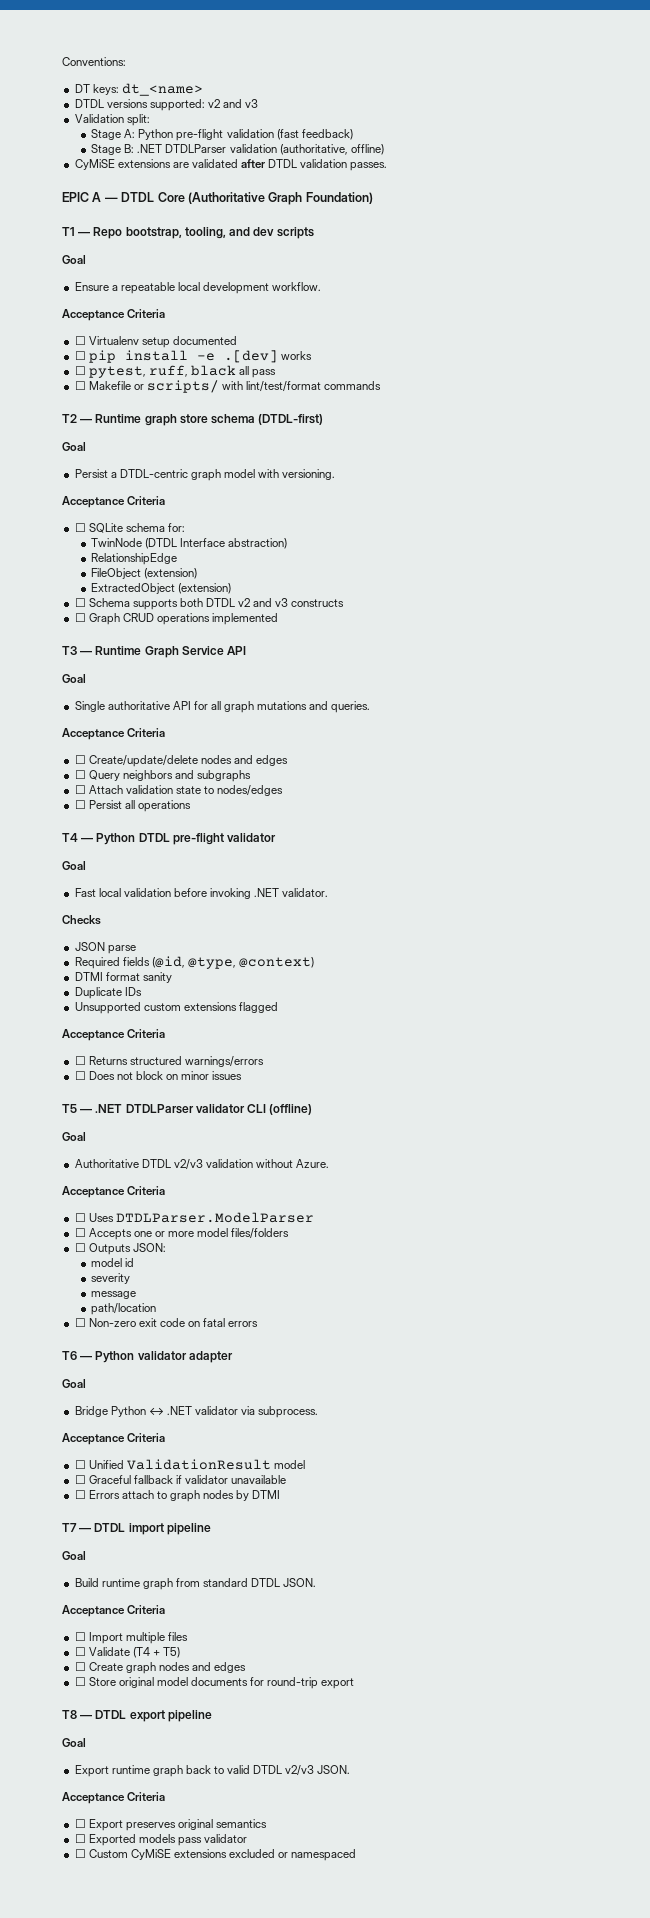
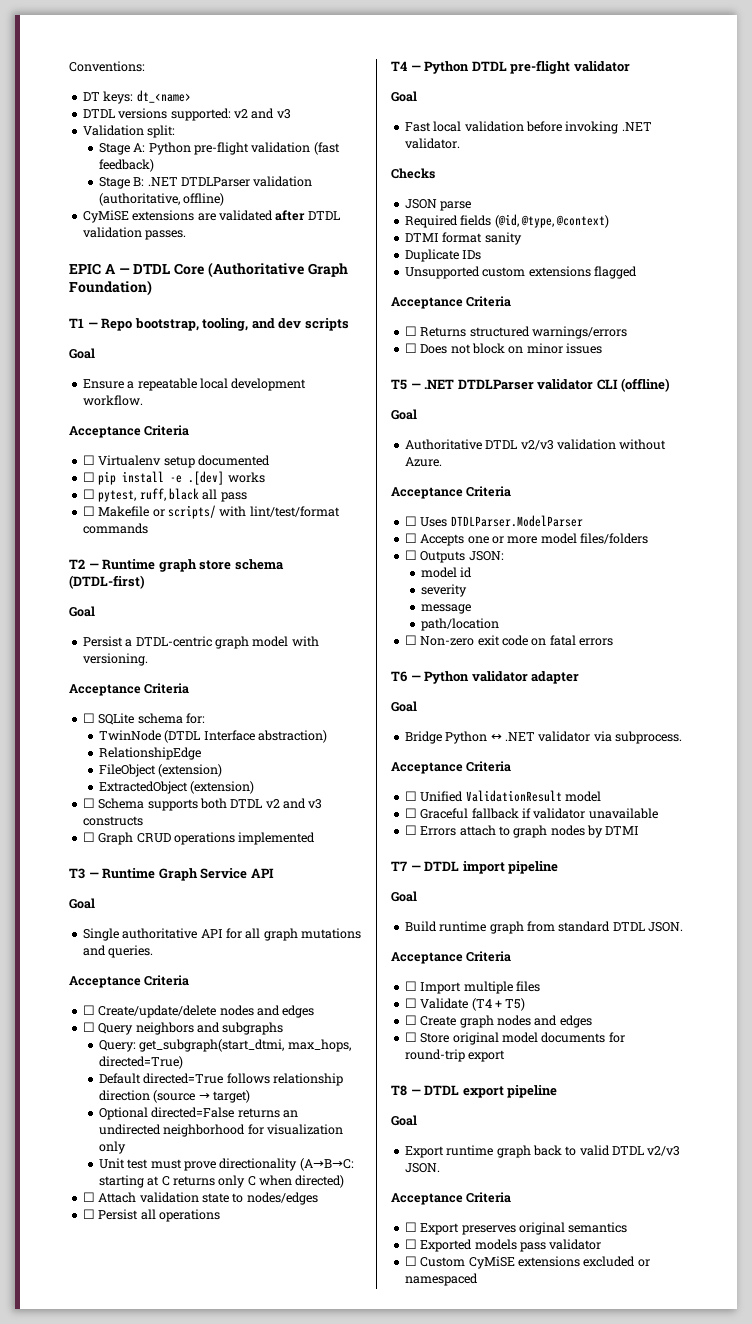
(252, 776) none -> [98,1039,351,1052] [98,1056,183,1069] [98,1073,343,1086] [98,1090,250,1103] [98,1107,298,1120] [98,1124,343,1137] [98,1141,126,1154] [98,1158,354,1171] [98,1175,345,1188] // Query: get_subgraph(start_dtmi, max_hops, directed=True) // Default directed=True follows relationship direction (source → target) // Optional directed=False returns an undirected neighborhood for visualization only // Unit test must prove directionality (A→B→C: starting at C returns only C when directed)

